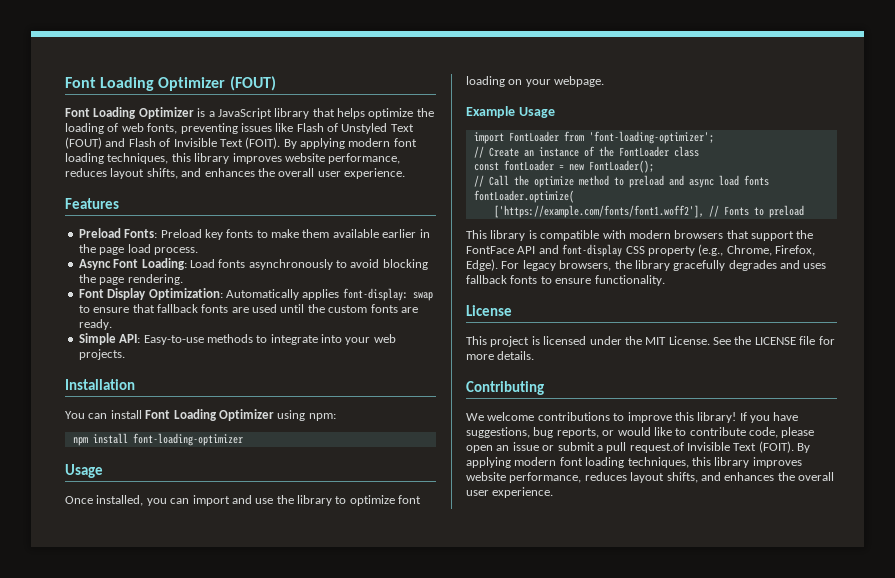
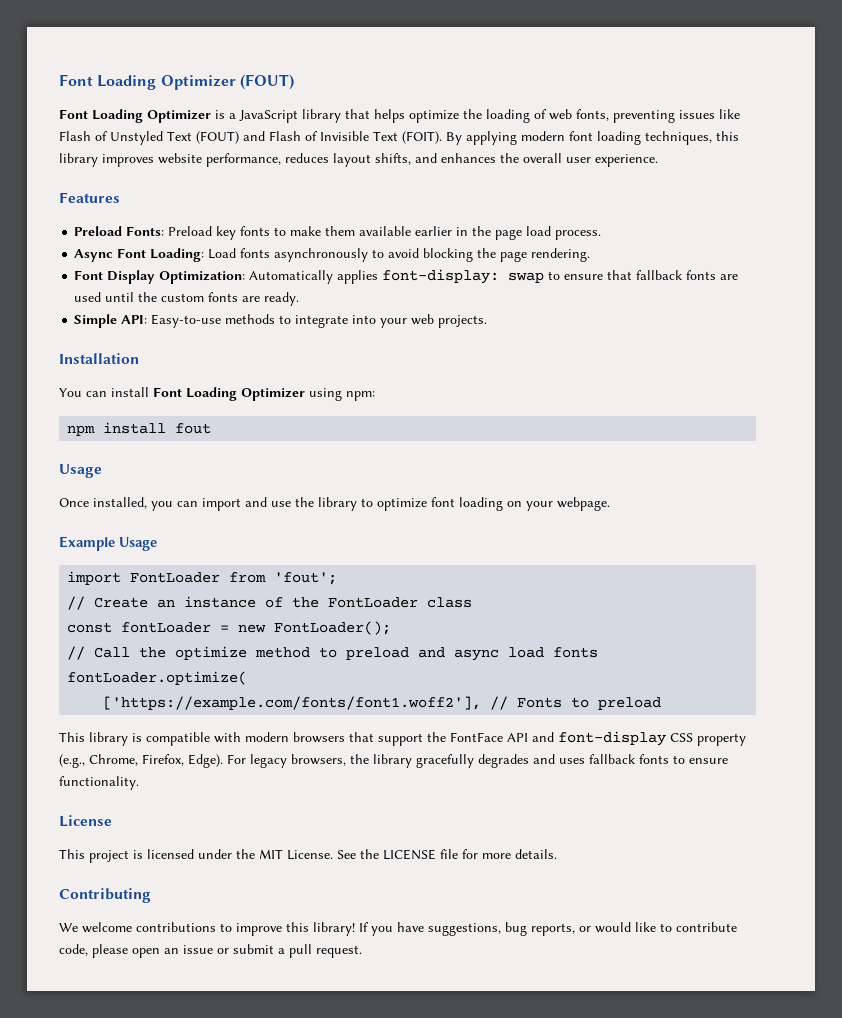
[132,433,243,446] font-loading-optimizer -> [175,423,212,434] fout
[588,131,714,144] 'font-loading-optimizer'; -> [274,572,338,585] 'fout';
[629,441,811,453] [466,457,802,468] [466,472,834,483] [466,487,554,498] request.of Invisible Text (FOIT). By applying modern font loading techniques, this library improves website performance, reduces layout shifts, and enhances the overall user experience. -> [316,945,362,958] request.

